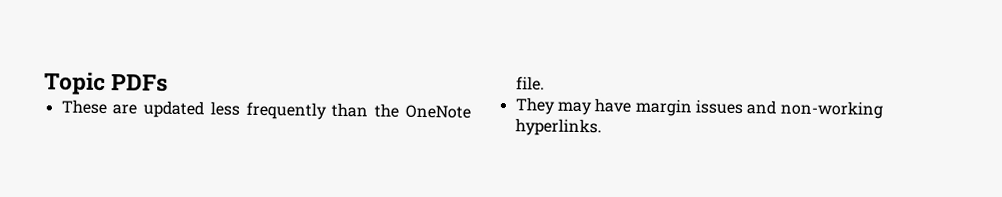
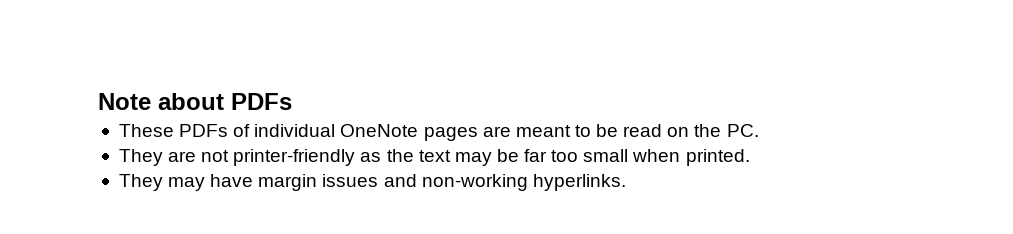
[44,71,106,96] Topic -> [98,93,224,110] Note about
[112,100,471,120] [515,76,545,91] are updated less frequently than the OneNote file. -> [179,124,759,141] [118,149,750,166] PDFs of individual OneNote pages are meant to be read on the PC. // They are not printer-friendly as the text may be far too small when printed.

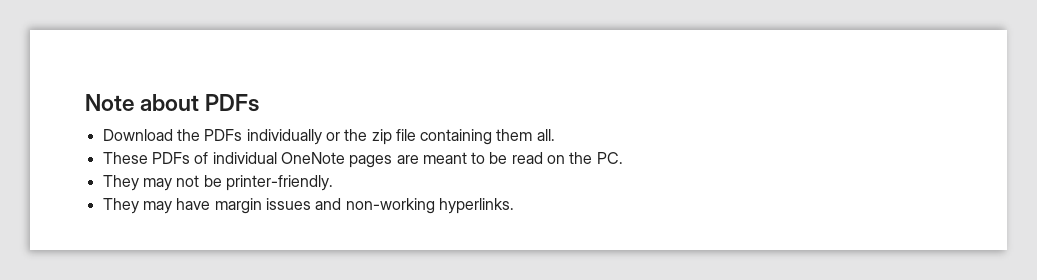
(292, 101) none -> [102,129,555,145] // Download the PDFs individually or the zip file containing them all.
[168,149,750,166] are not printer-friendly as the text may be far too small when printed. -> [142,175,333,191] may not be printer-friendly.

